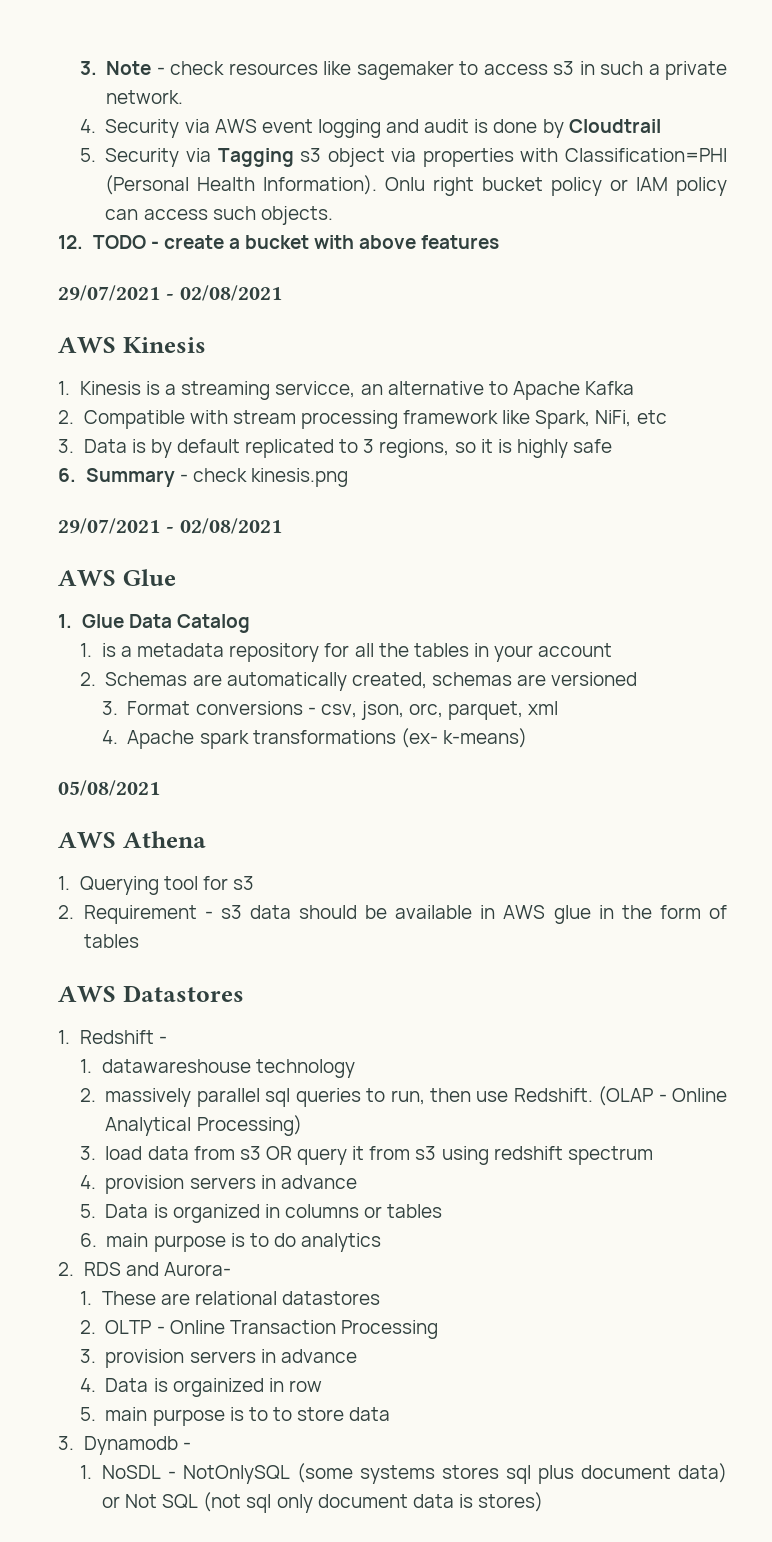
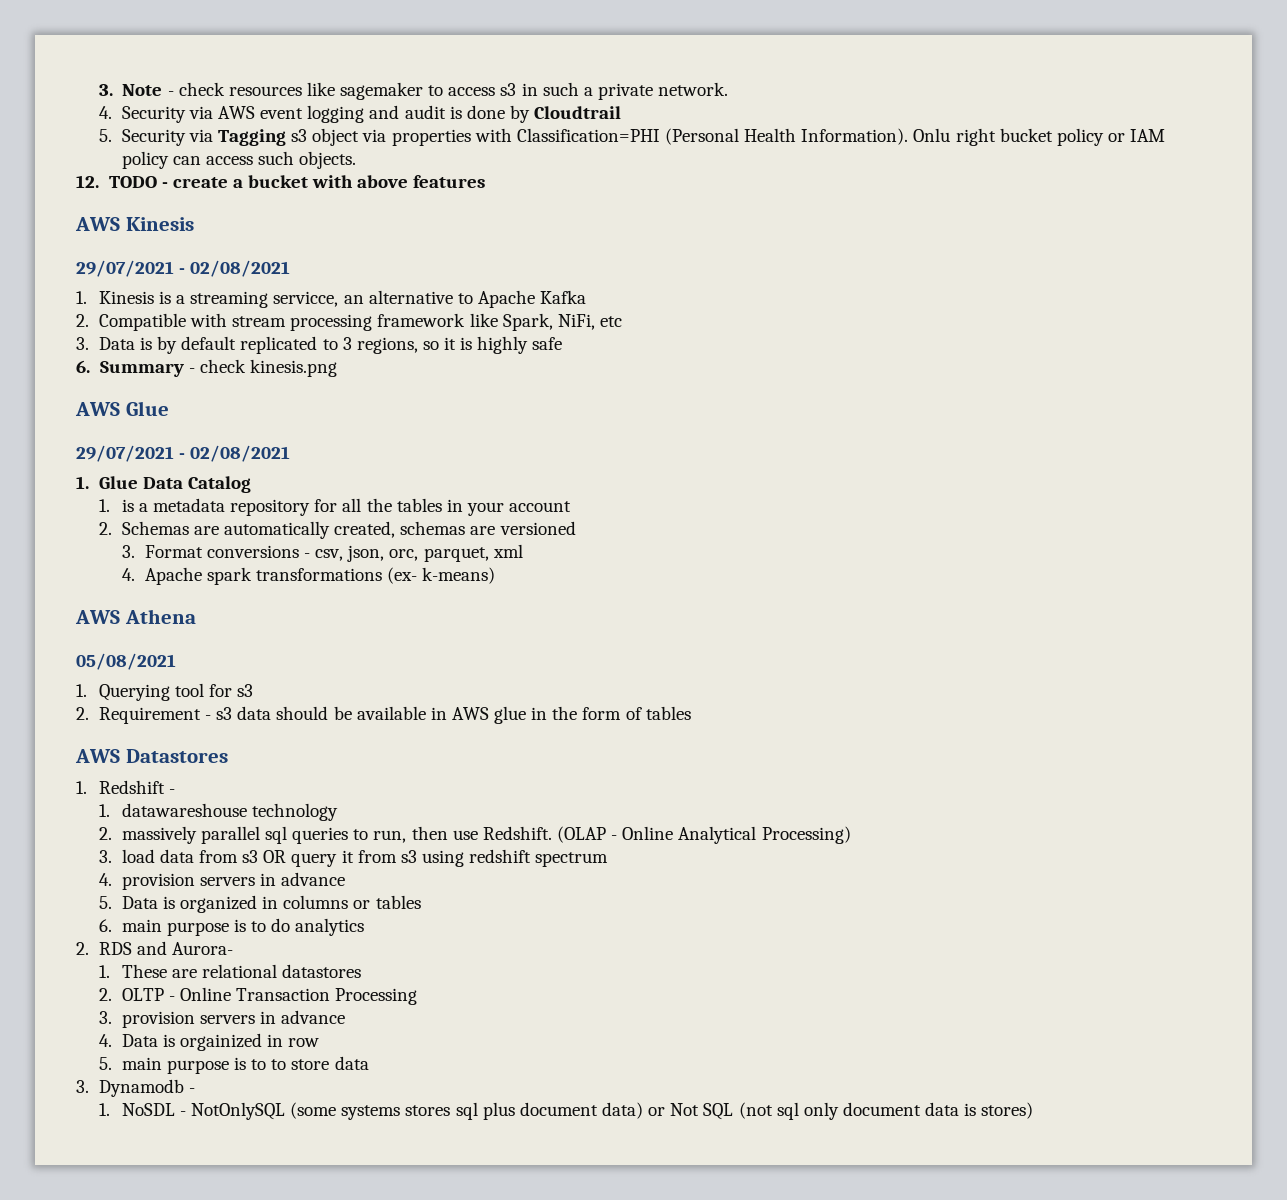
[58,285,282,301] [58,337,206,353] // 29/07/2021 - 02/08/2021 // AWS Kinesis -> [75,217,194,231] [76,260,291,277] // AWS Kinesis // 29/07/2021 - 02/08/2021
[58,518,282,534] [58,569,176,586] // 29/07/2021 - 02/08/2021 // AWS Glue -> [75,401,169,416] [76,445,291,462] // AWS Glue // 29/07/2021 - 02/08/2021
[58,780,160,796] // 05/08/2021 -> (496, 575) none
(206, 839) none -> [76,653,176,670] // 05/08/2021

